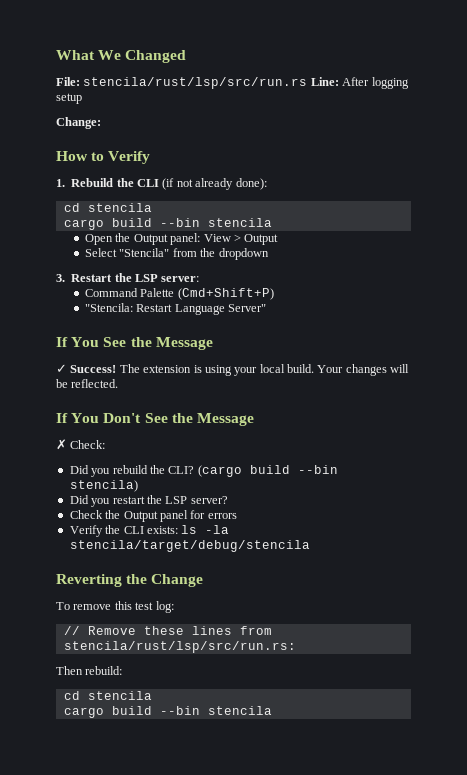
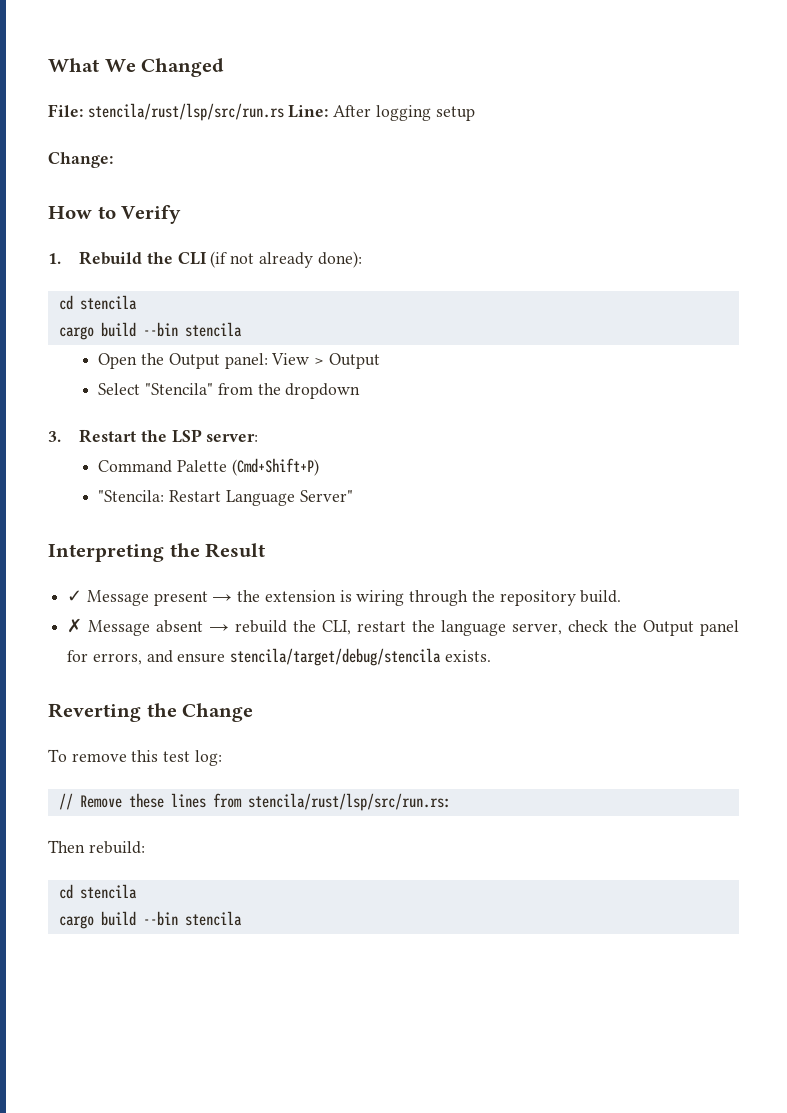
[56,337,213,350] [56,364,410,376] [56,379,119,388] [56,413,254,426] [56,439,106,450] [69,465,338,477] [69,480,138,492] [69,495,228,507] [69,510,237,522] [69,525,230,537] If You See the Message // ✓ Success! The extension is using your local build. Your changes will be reflected. // If You Don't See the Message // ✗ Check: // Did you rebuild the CLI? (cargo build --bin stencila) // Did you restart the LSP server? // Check the Output panel for errors // Verify the CLI exists: ls -la -> [48,543,266,562] [67,590,622,606] [67,618,739,636] [67,650,226,665] Interpreting the Result // ✓ Message present → the extension is wiring through the repository build. // ✗ Message absent → rebuild the CLI, restart the language server, check the Output panel for errors, and ensure
(310, 546) none -> [444,650,491,662] exists.

